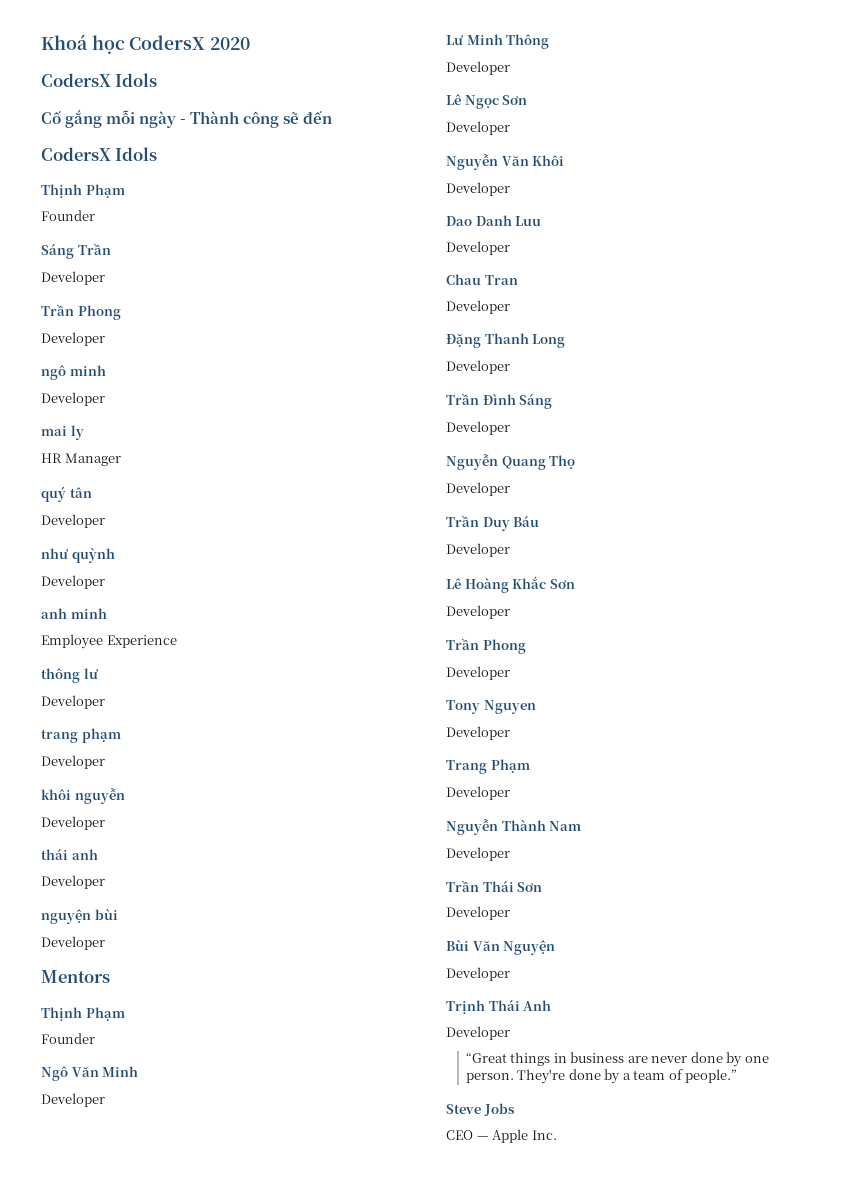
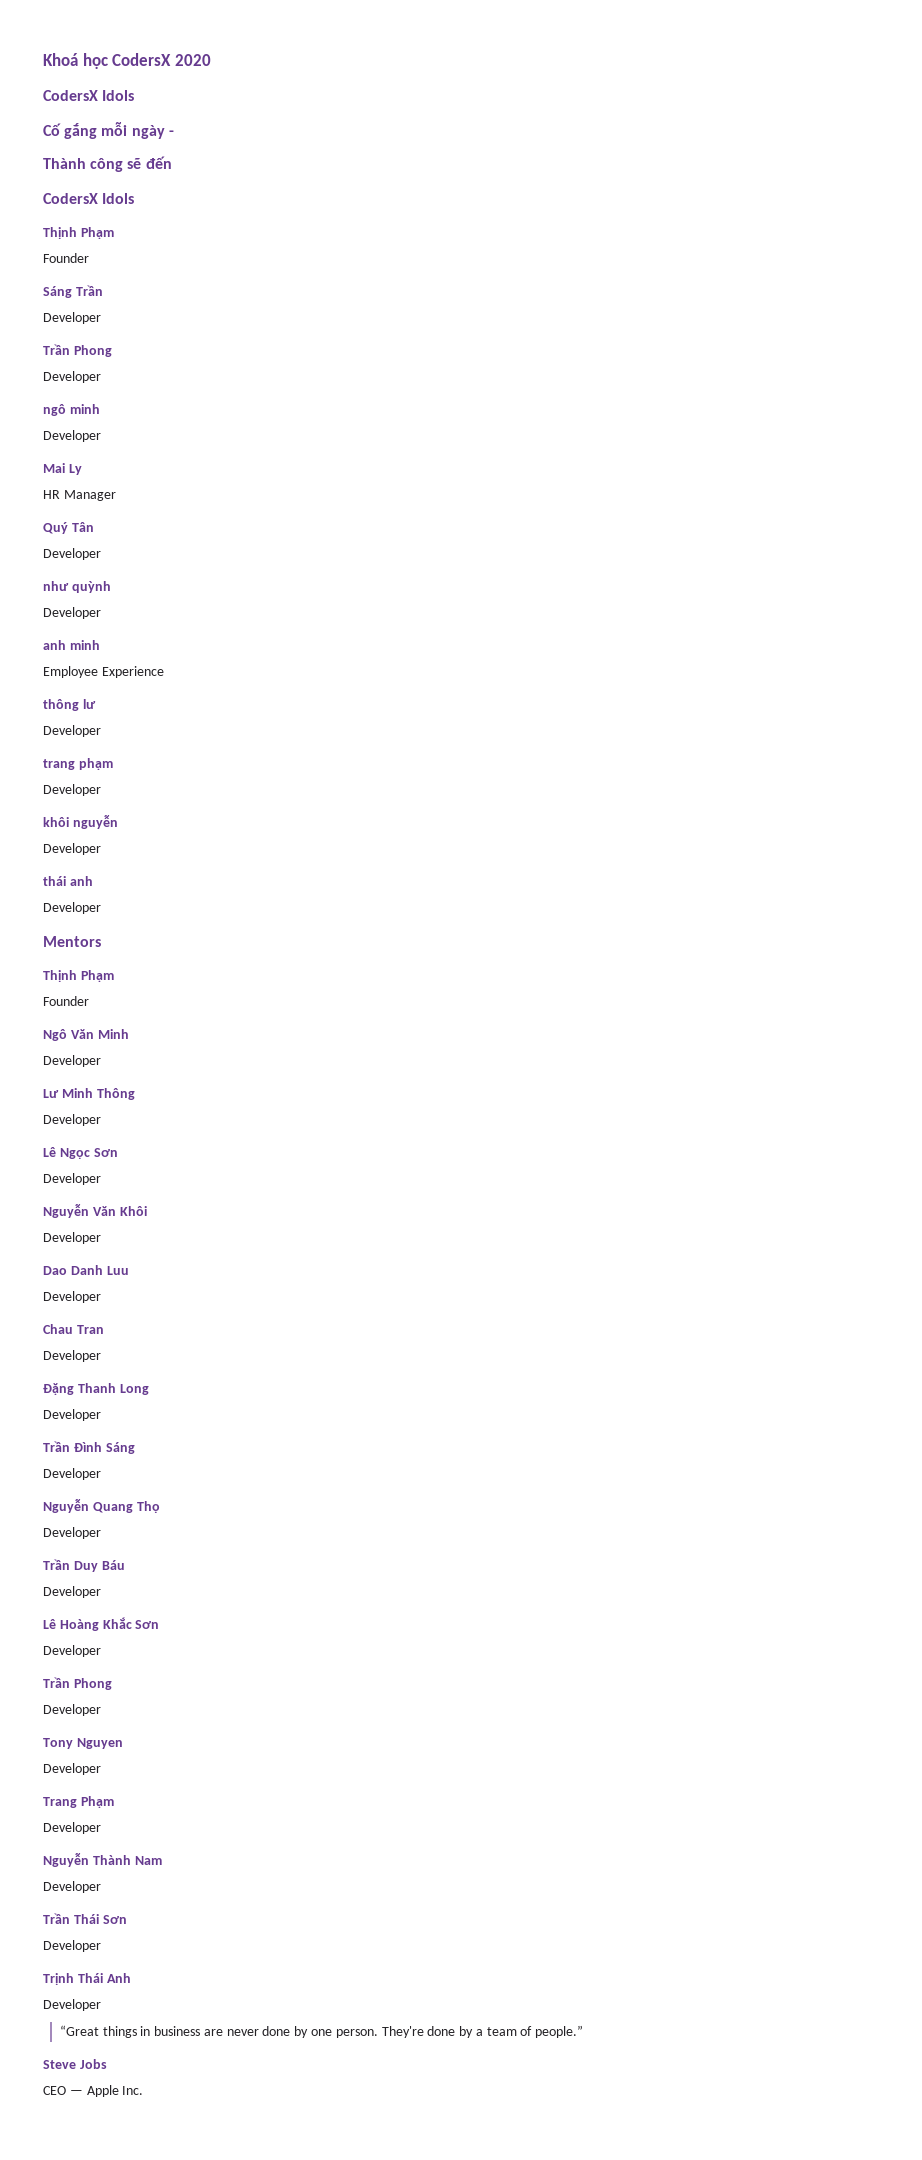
(187, 121) none -> (174, 133) //
[41,425,84,440] mai ly -> [43,463,82,475] Mai Ly
[41,486,92,502] quý tân -> [43,522,94,534] Quý Tân
[41,908,118,924] [41,936,105,950] // nguyện bùi // Developer -> (101, 908) none
[446,939,556,955] [446,967,510,981] // Bùi Văn Nguyện // Developer -> (101, 1946) none

